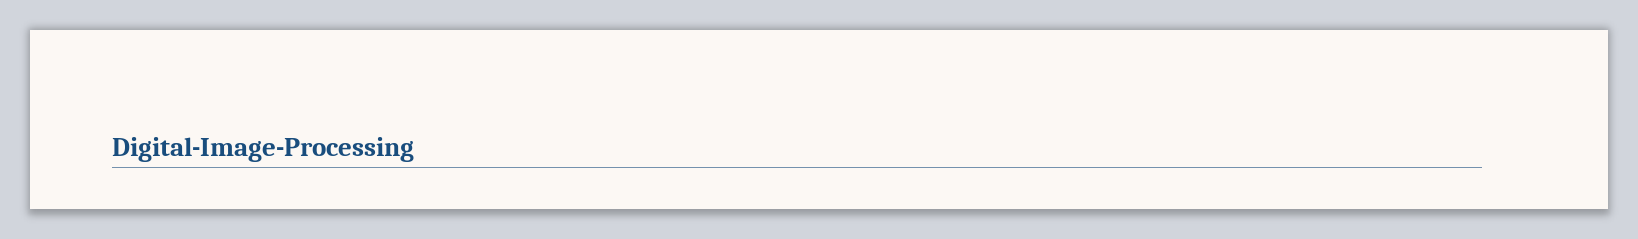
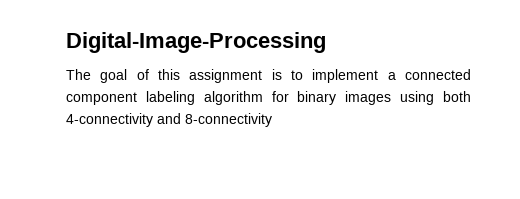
(414, 149) none -> [66,69,471,83] [66,91,471,105] [66,113,272,127] // The goal of this assignment is to implement a connected component labeling algorithm for binary images using both 4-connectivity and 8-connectivity

